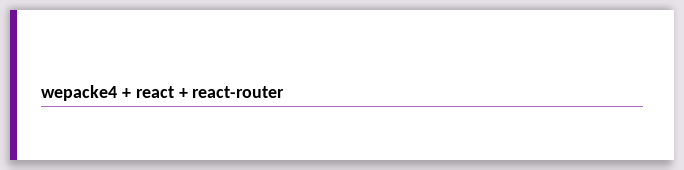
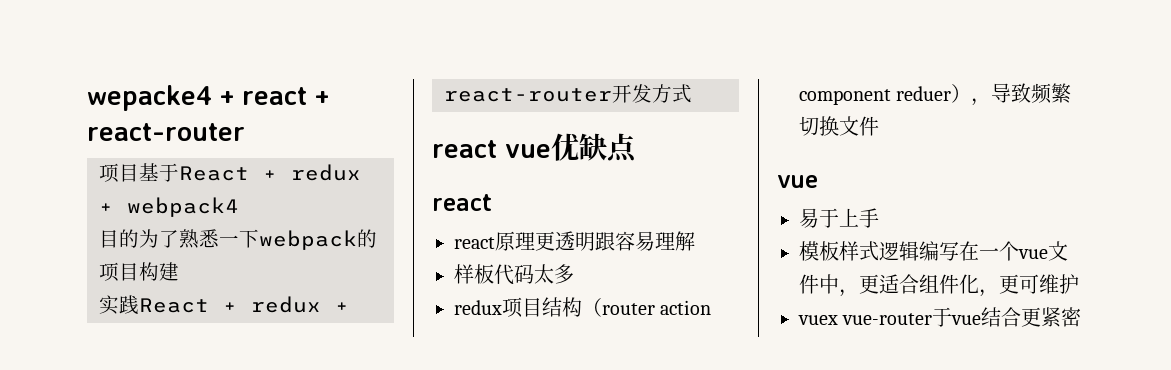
(285, 92) none -> [99,163,361,183] [99,197,239,217] [99,229,377,250] [99,262,179,282] [99,295,349,315] [444,84,692,103] [432,133,637,163] [432,194,492,211] [454,231,695,251] [454,264,574,285] [454,297,712,318] [799,83,1072,106] [799,116,879,136] [777,175,818,188] [799,208,879,228] [799,241,1068,261] [799,274,1079,297] [798,307,1082,327] // 项目基于React + redux + webpack4 // 目的为了熟悉一下webpack的项目构建 // 实践React + redux + react-router开发方式 // react vue优缺点 // react // react原理更透明跟容易理解 // 样板代码太多 // redux项目结构（router action component reduer），导致频繁切换文件 // vue // 易于上手 // 模板样式逻辑编写在一个vue文件中，更适合组件化，更可维护 // vuex vue-router于vue结合更紧密

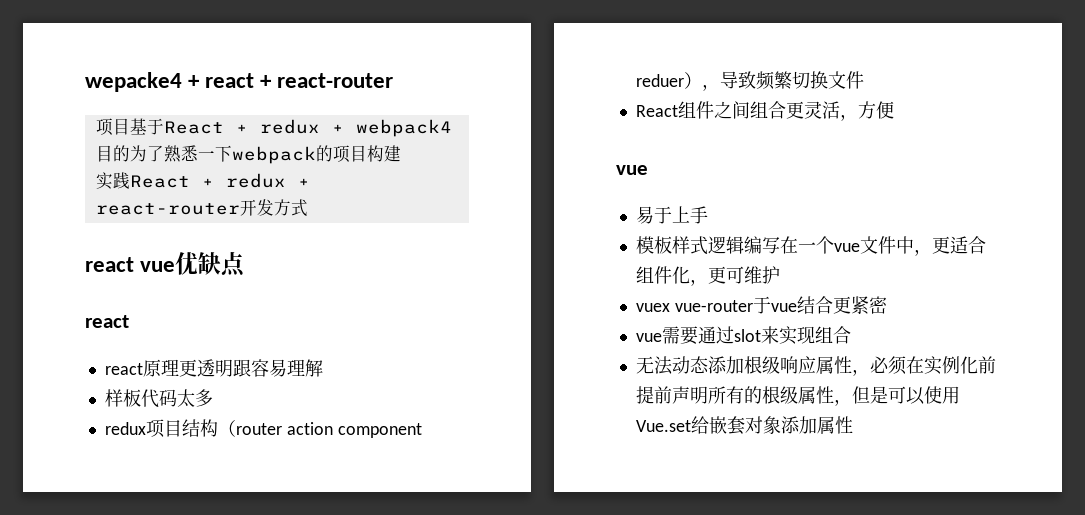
(879, 126) none -> [635,101,894,121] // React组件之间组合更灵活，方便
(1082, 317) none -> [635,326,851,345] [635,356,996,376] [635,386,960,406] [635,416,853,435] // vue需要通过slot来实现组合 // 无法动态添加根级响应属性，必须在实例化前提前声明所有的根级属性，但是可以使用Vue.set给嵌套对象添加属性

